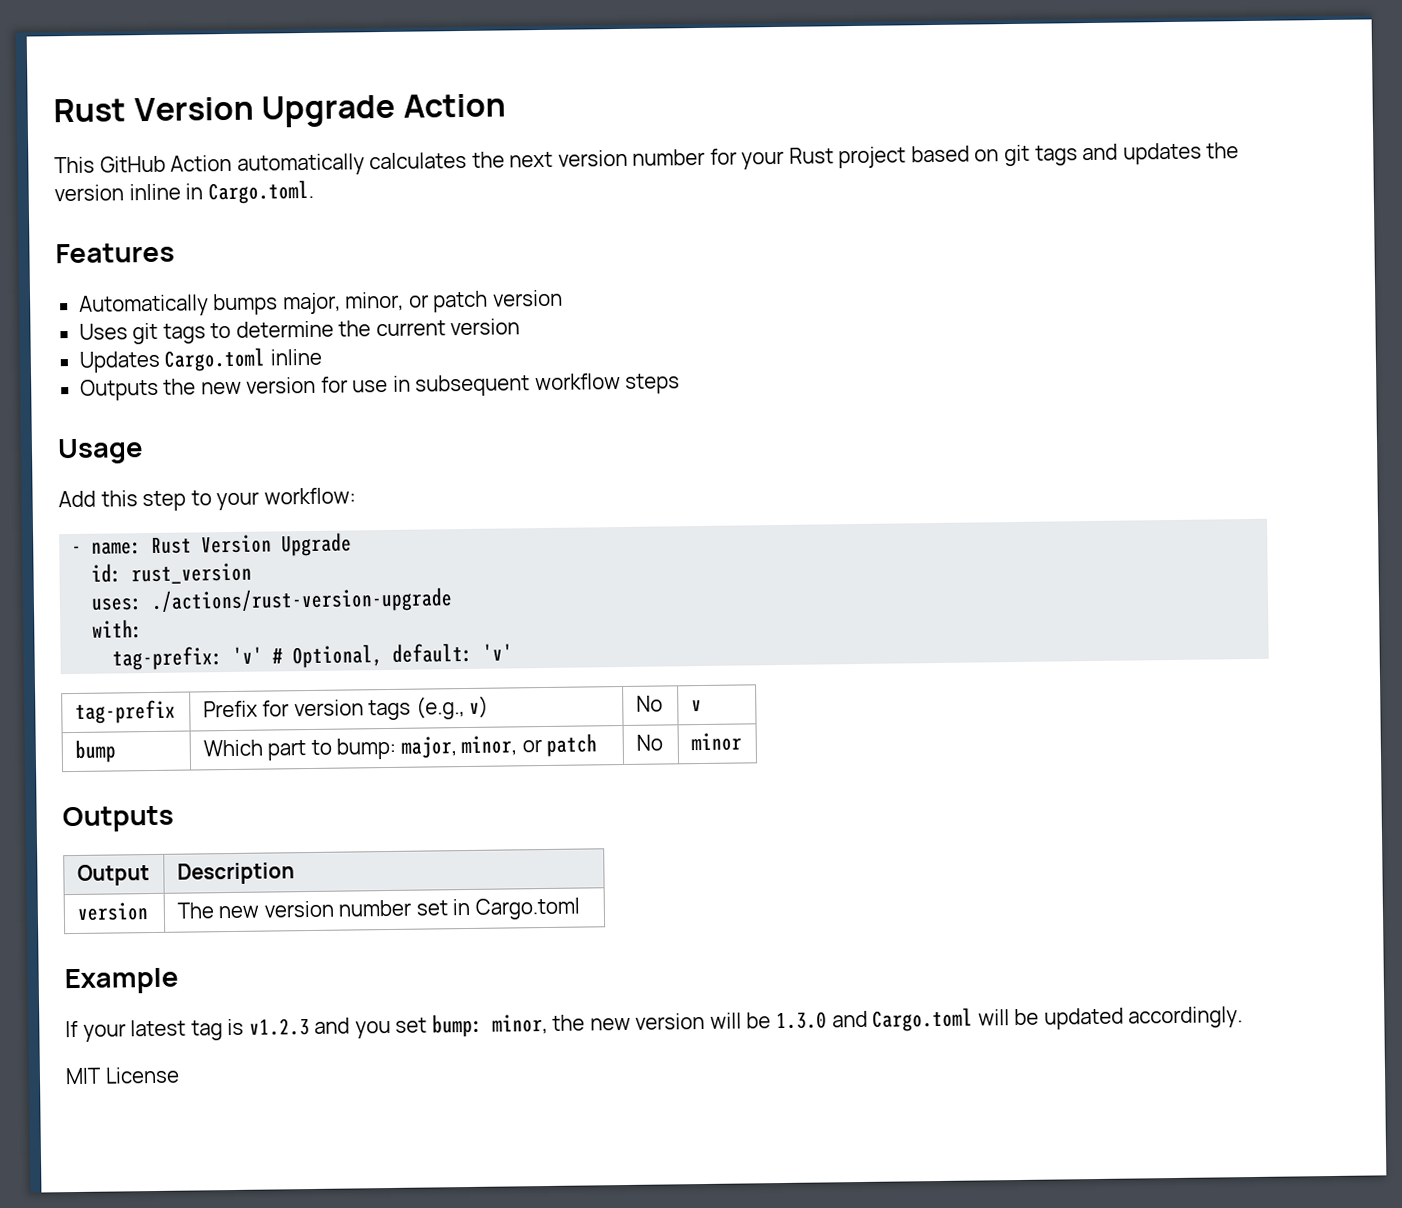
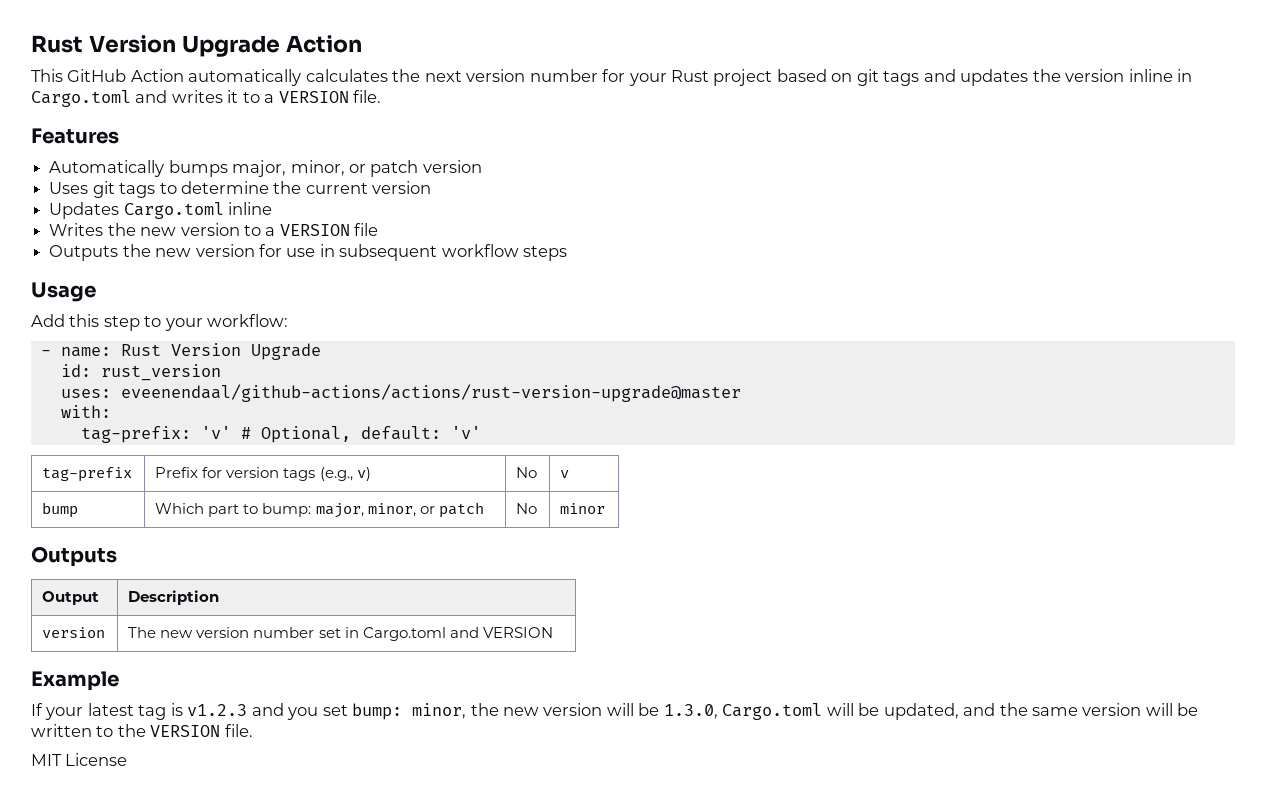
[207,179,314,205] Cargo.toml. -> [31,90,382,107] Cargo.toml and writes it to a VERSION file.
(322, 357) none -> [49,223,379,236] // Writes the new version to a VERSION file
[151,587,454,614] ./actions/rust-version-upgrade -> [120,384,741,402] eveenendaal/github-actions/actions/rust-version-upgrade@master
(580, 908) none -> [449,627,553,638] and VERSION
[776,1010,868,1030] 1.3.0 and -> [663,704,718,719] 1.3.0,
[1043,1006,1244,1030] updated accordingly. -> [883,703,1199,720] [31,724,253,737] updated, and the same version will be written to the VERSION file.

